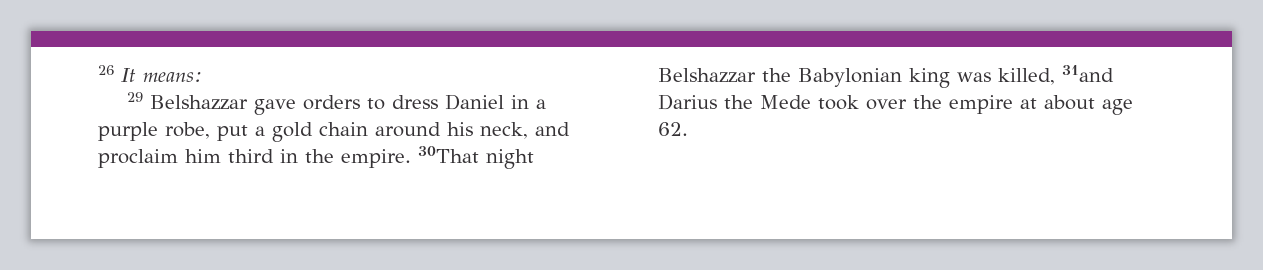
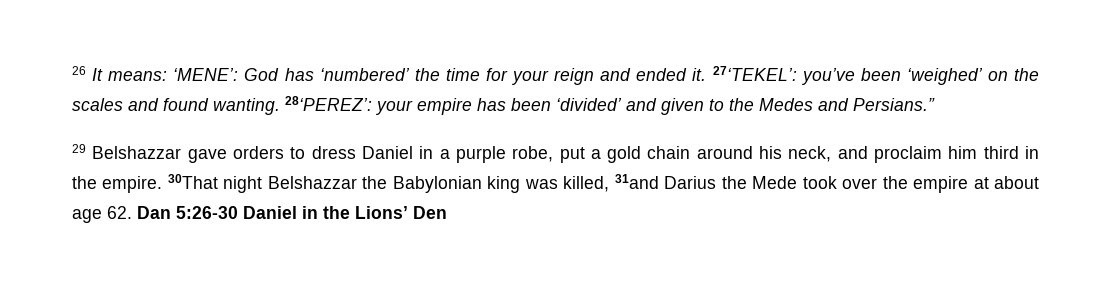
(202, 77) none -> [173,66,1040,85] [72,96,935,115] ‘MENE’: God has ‘numbered’ the time for your reign and ended it. 27‘TEKEL’: you’ve been ‘weighed’ on the scales and found wanting. 28‘PEREZ’: your empire has been ‘divided’ and given to the Medes and Persians.”
(688, 129) none -> [137,206,447,219] Dan 5:26-30 Daniel in the Lions’ Den

